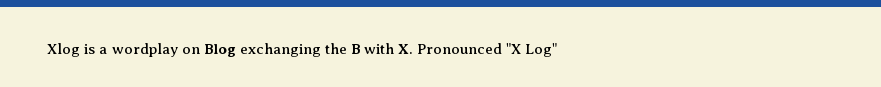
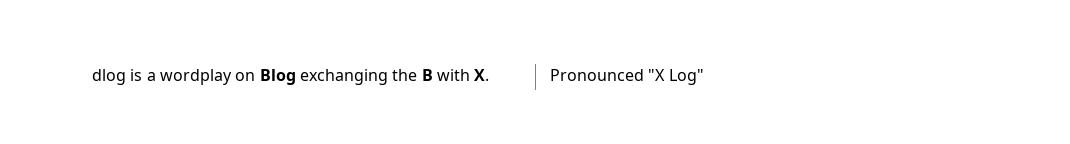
[47,43,81,57] Xlog -> [92,69,127,85] dlog

